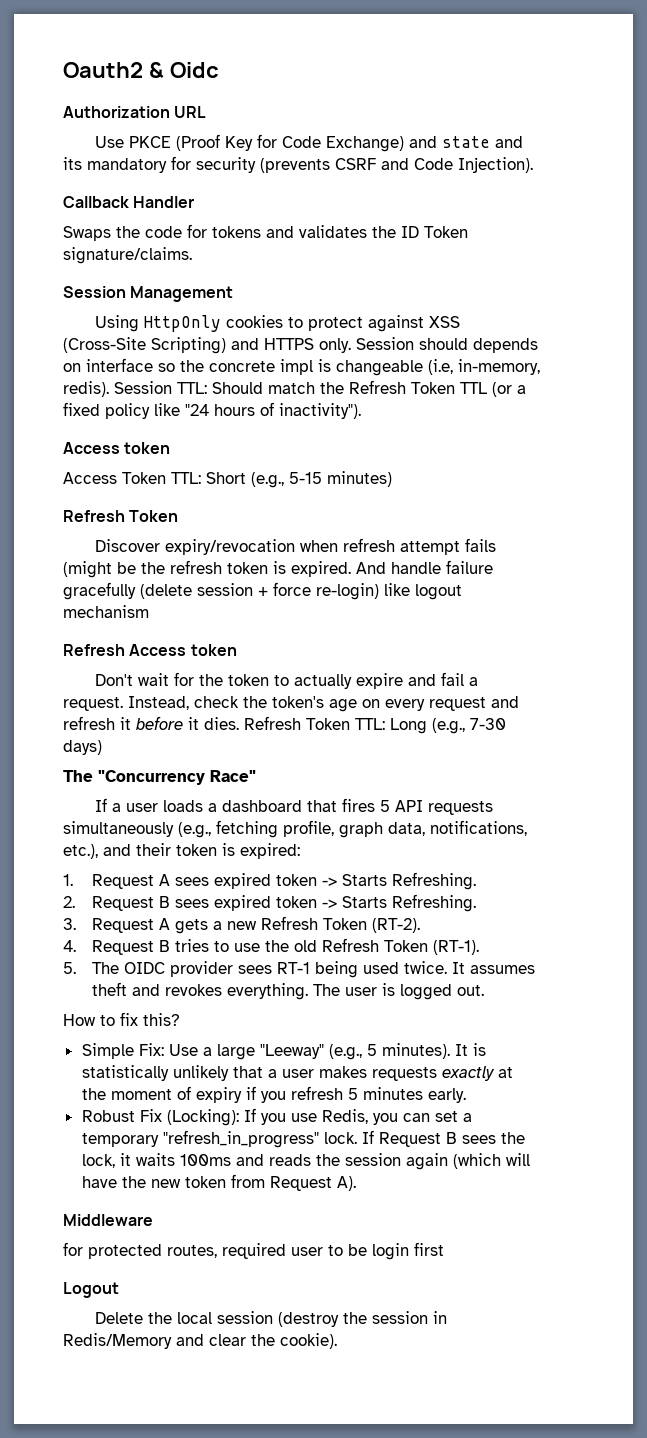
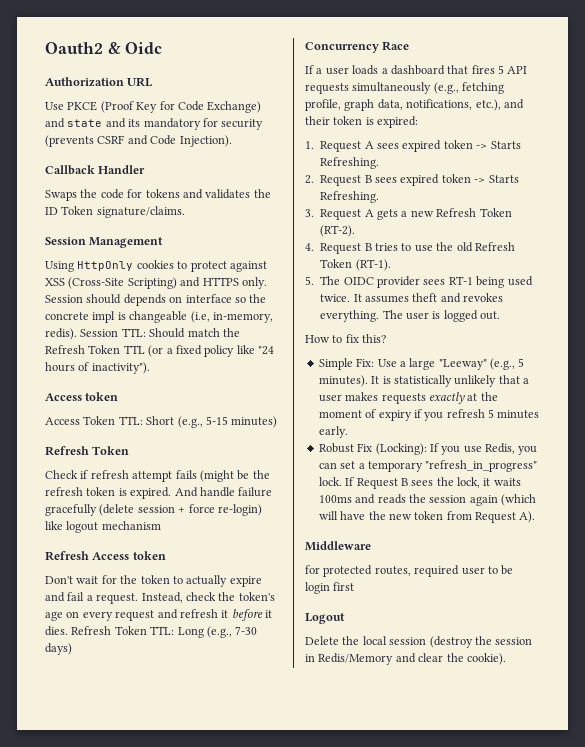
[95,539,339,555] Discover expiry/revocation when -> [45,470,89,479] Check if
[63,770,256,785] The "Concurrency Race" -> [305,41,410,53] Concurrency Race

